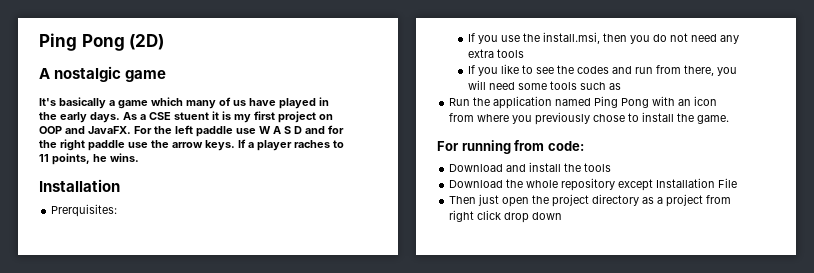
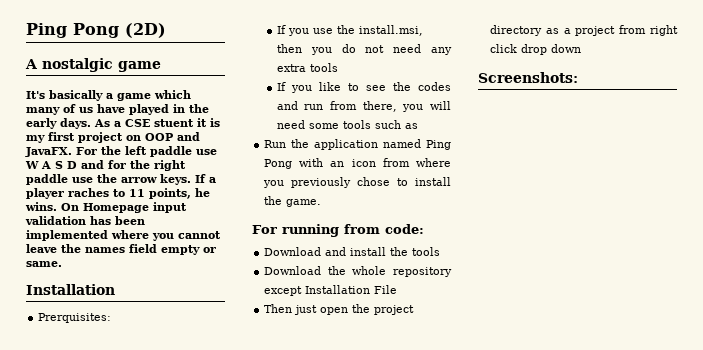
(139, 157) none -> [61,202,187,213] [25,216,145,225] [26,230,221,241] [26,244,216,255] [26,261,62,267] On Homepage input validation has been implemented where you cannot leave the names field empty or same.
(563, 216) none -> [478,72,578,83] // Screenshots:

